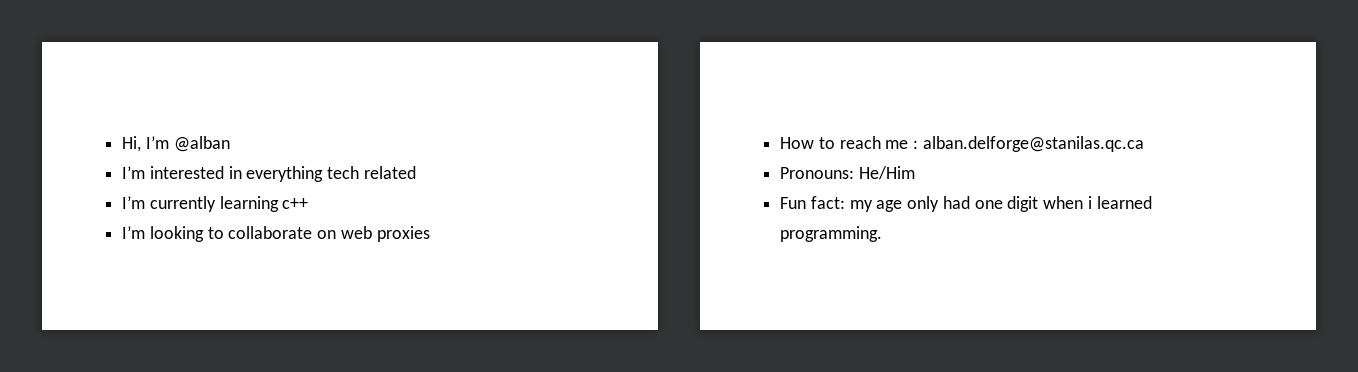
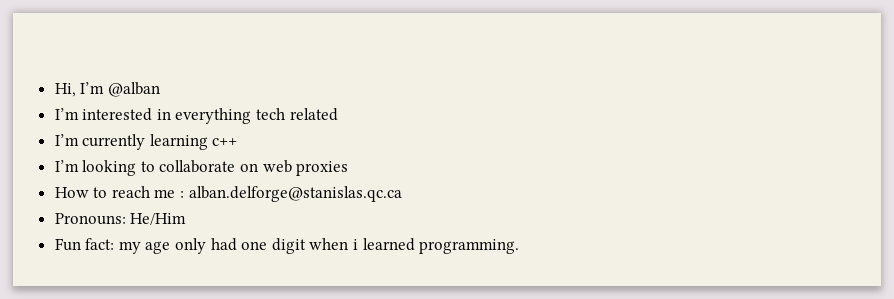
[922,136,1144,152] alban.delforge@stanilas.qc.ca -> [188,186,402,202] alban.delforge@stanislas.qc.ca

